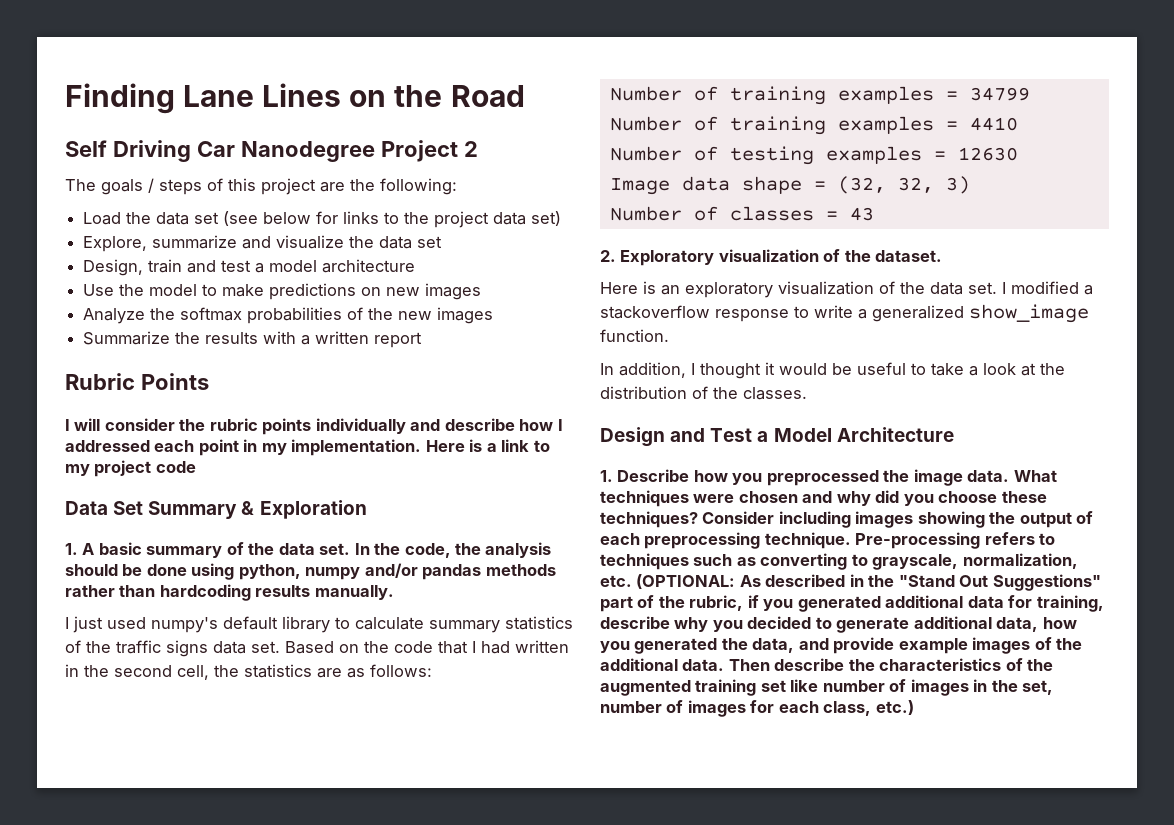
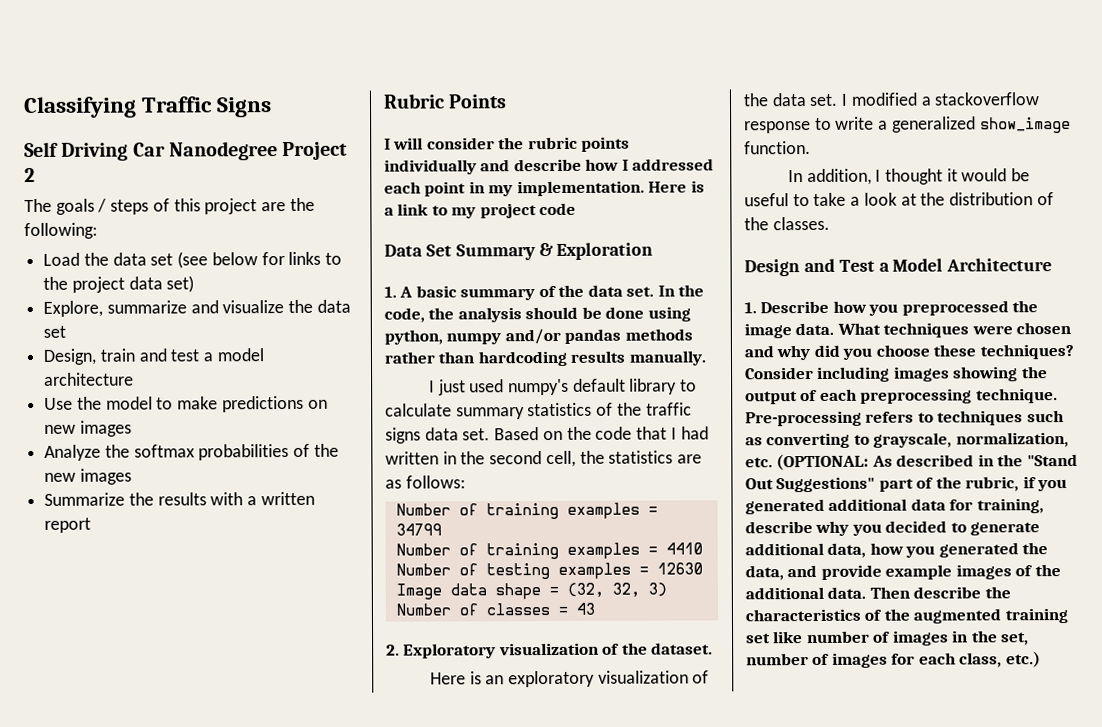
[65,83,525,114] Finding Lane Lines on the Road -> [23,96,273,119] Classifying Traffic Signs

